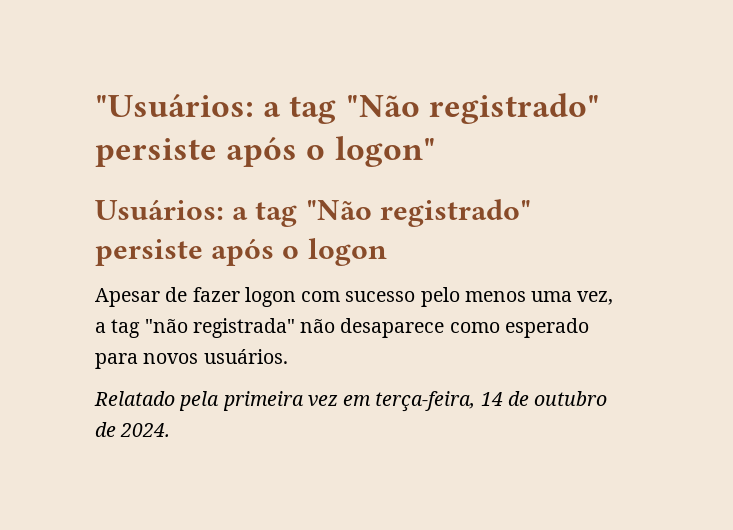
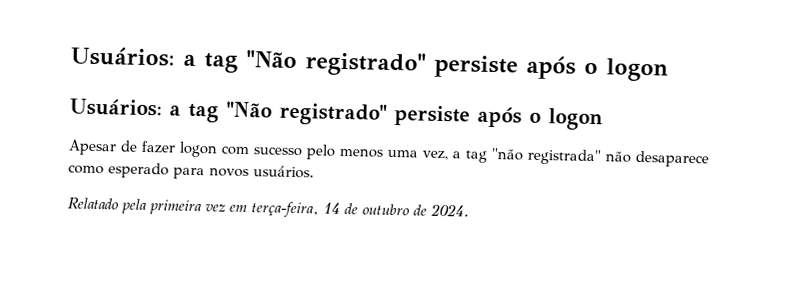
[95,93,600,124] [95,136,436,167] "Usuários: a tag "Não registrado" persiste após o logon" -> [70,46,669,82] Usuários: a tag "Não registrado" persiste após o logon

